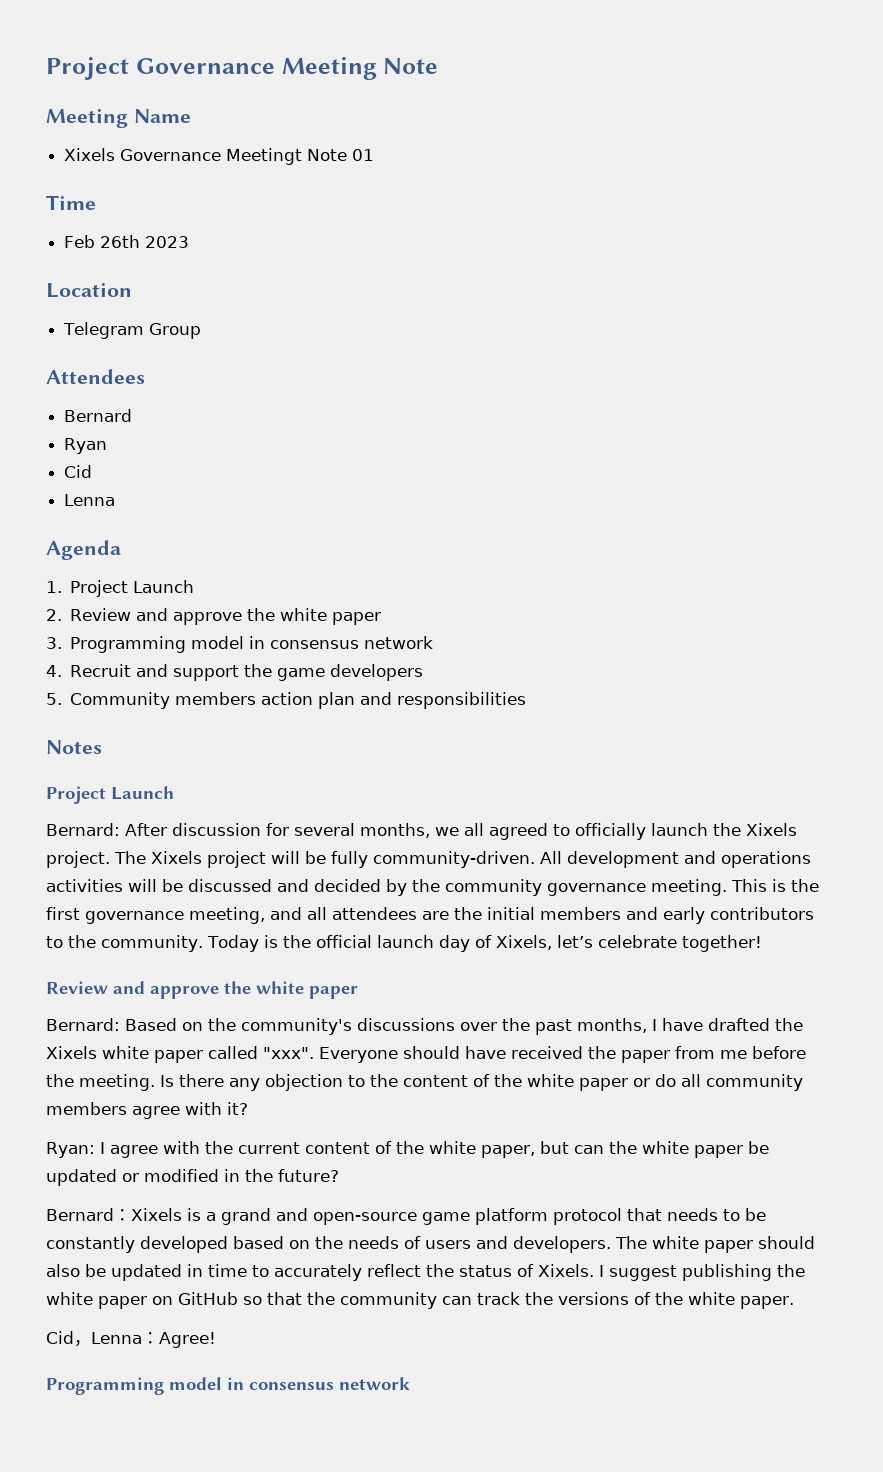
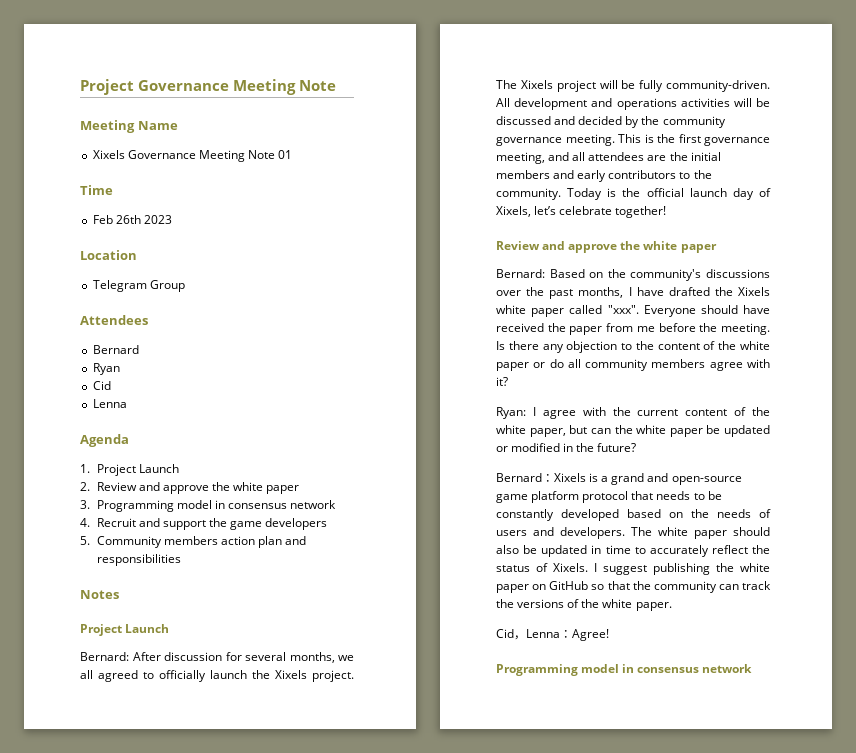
[226,148,303,165] Meetingt -> [198,150,245,162] Meeting

